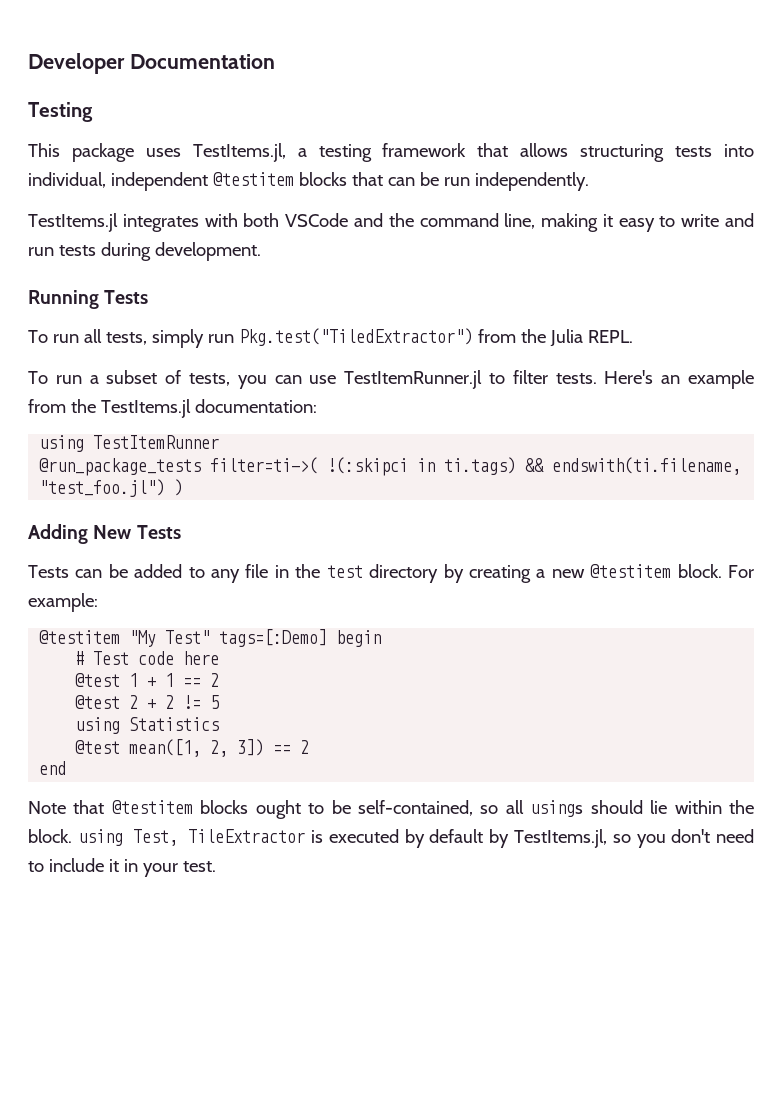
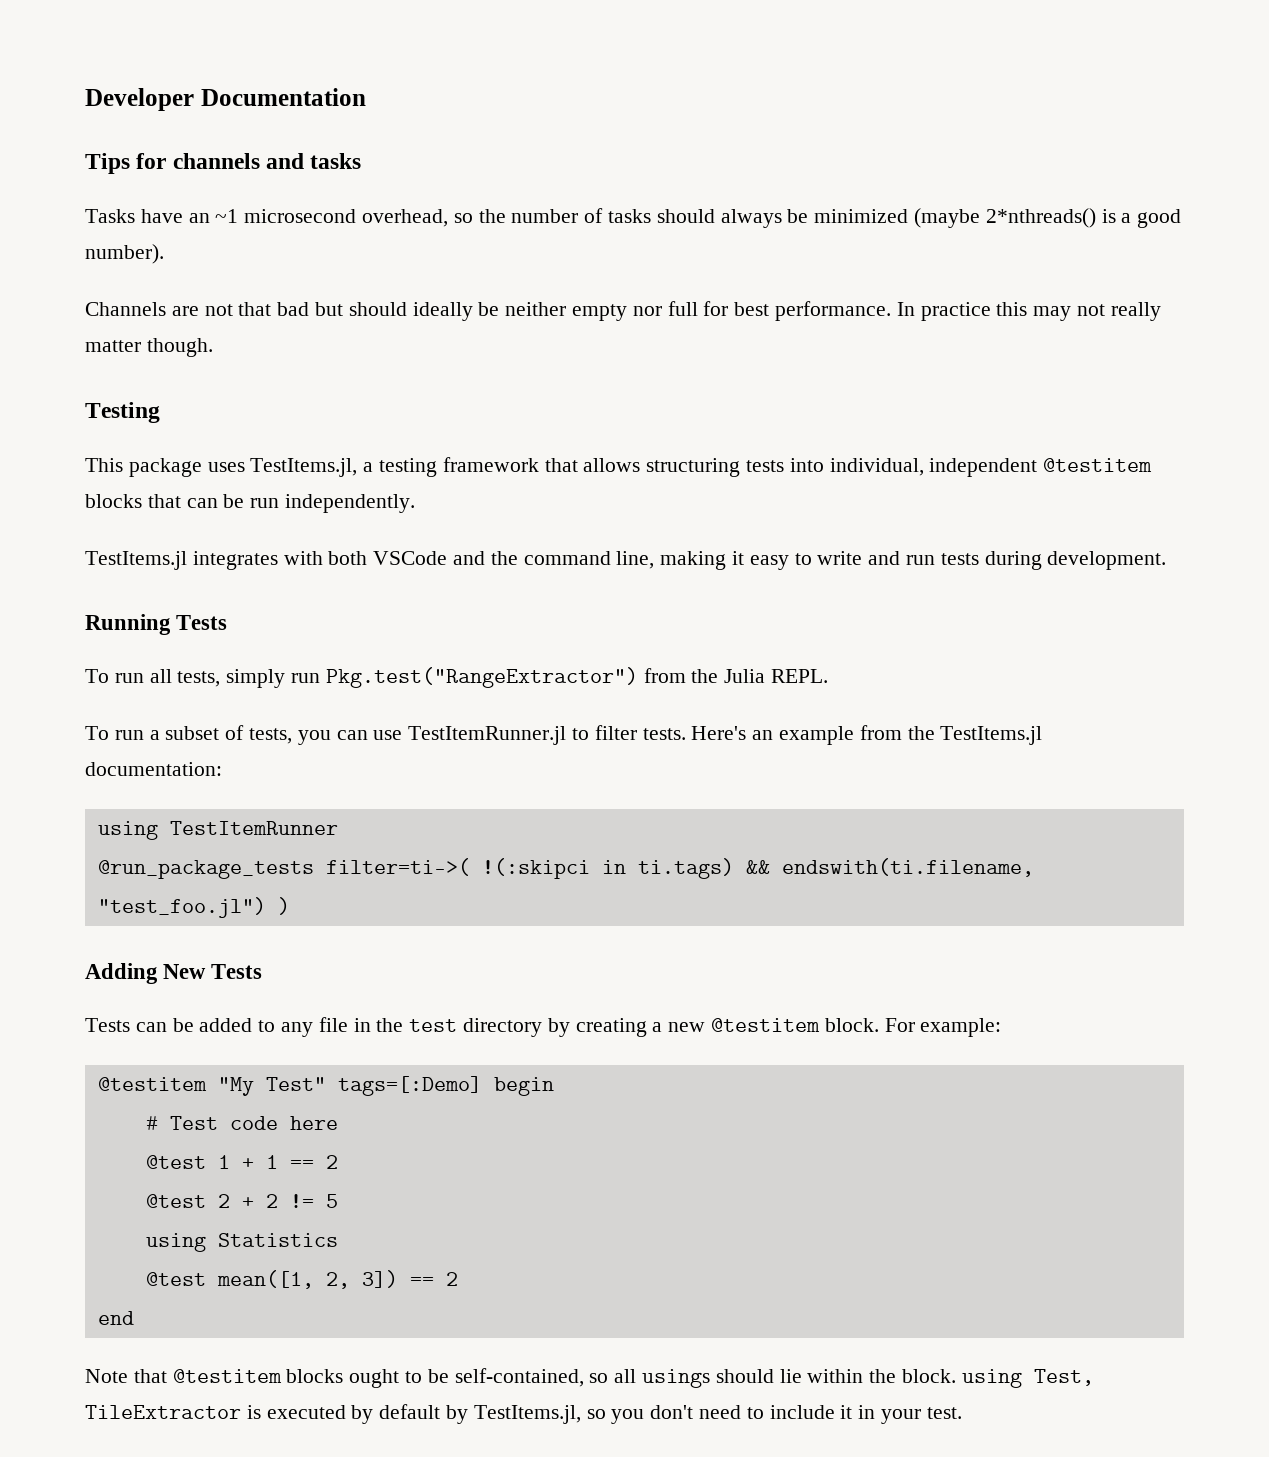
(275, 61) none -> [85,153,362,174] [85,208,1182,228] [85,244,164,264] [85,301,1161,321] [85,338,213,357] // Tips for channels and tasks // Tasks have an ~1 microsecond overhead, so the number of tasks should always be minimized (maybe 2*nthreads() is a good number). // Channels are not that bad but should ideally be neither empty nor full for best performance. In practice this may not really matter though.
[238,328,473,346] Pkg.test("TiledExtractor") -> [325,667,638,688] Pkg.test("RangeExtractor")

